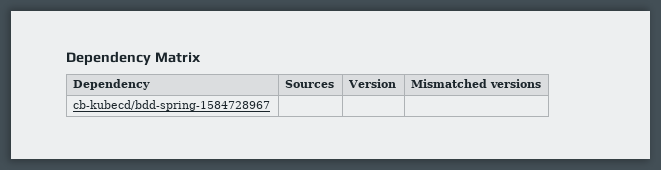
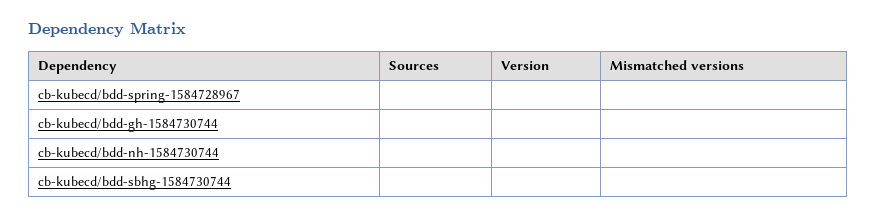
(271, 105) none -> [38,118,219,132] [38,147,220,158] [38,176,232,190] // cb-kubecd/bdd-gh-1584730744 | | | // cb-kubecd/bdd-nh-1584730744 | | | // cb-kubecd/bdd-sbhg-1584730744 | | |

